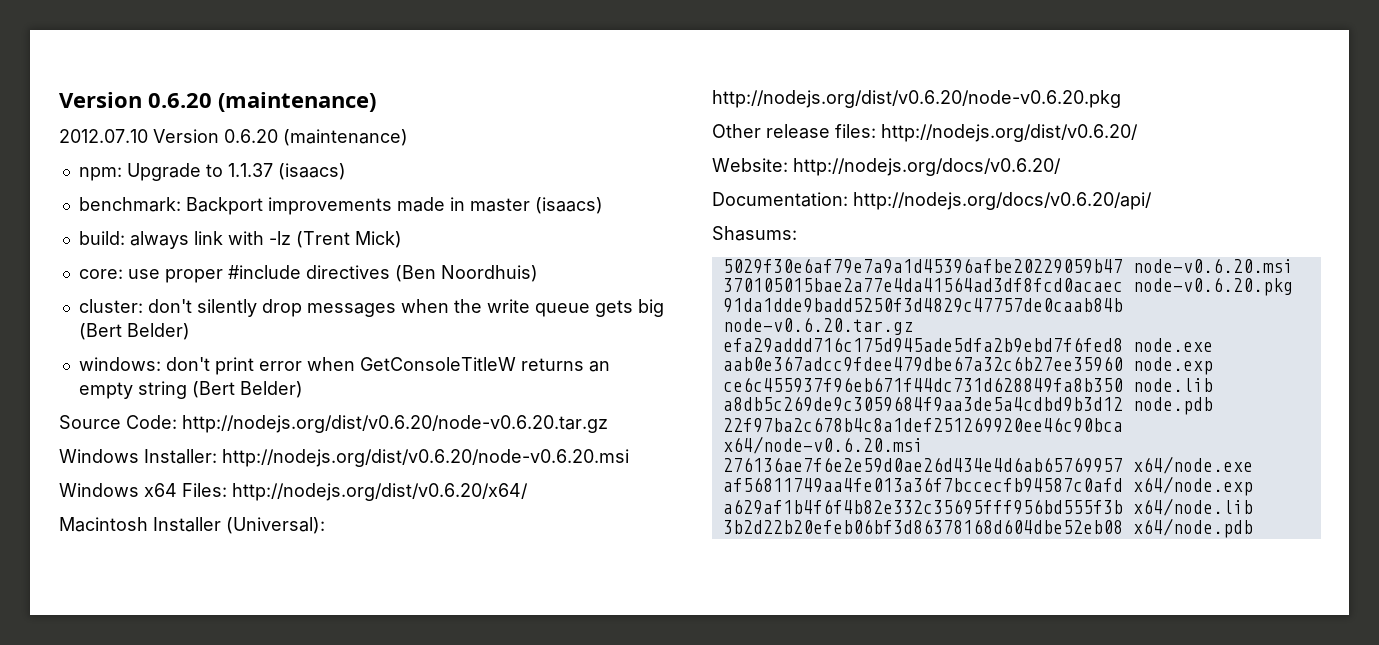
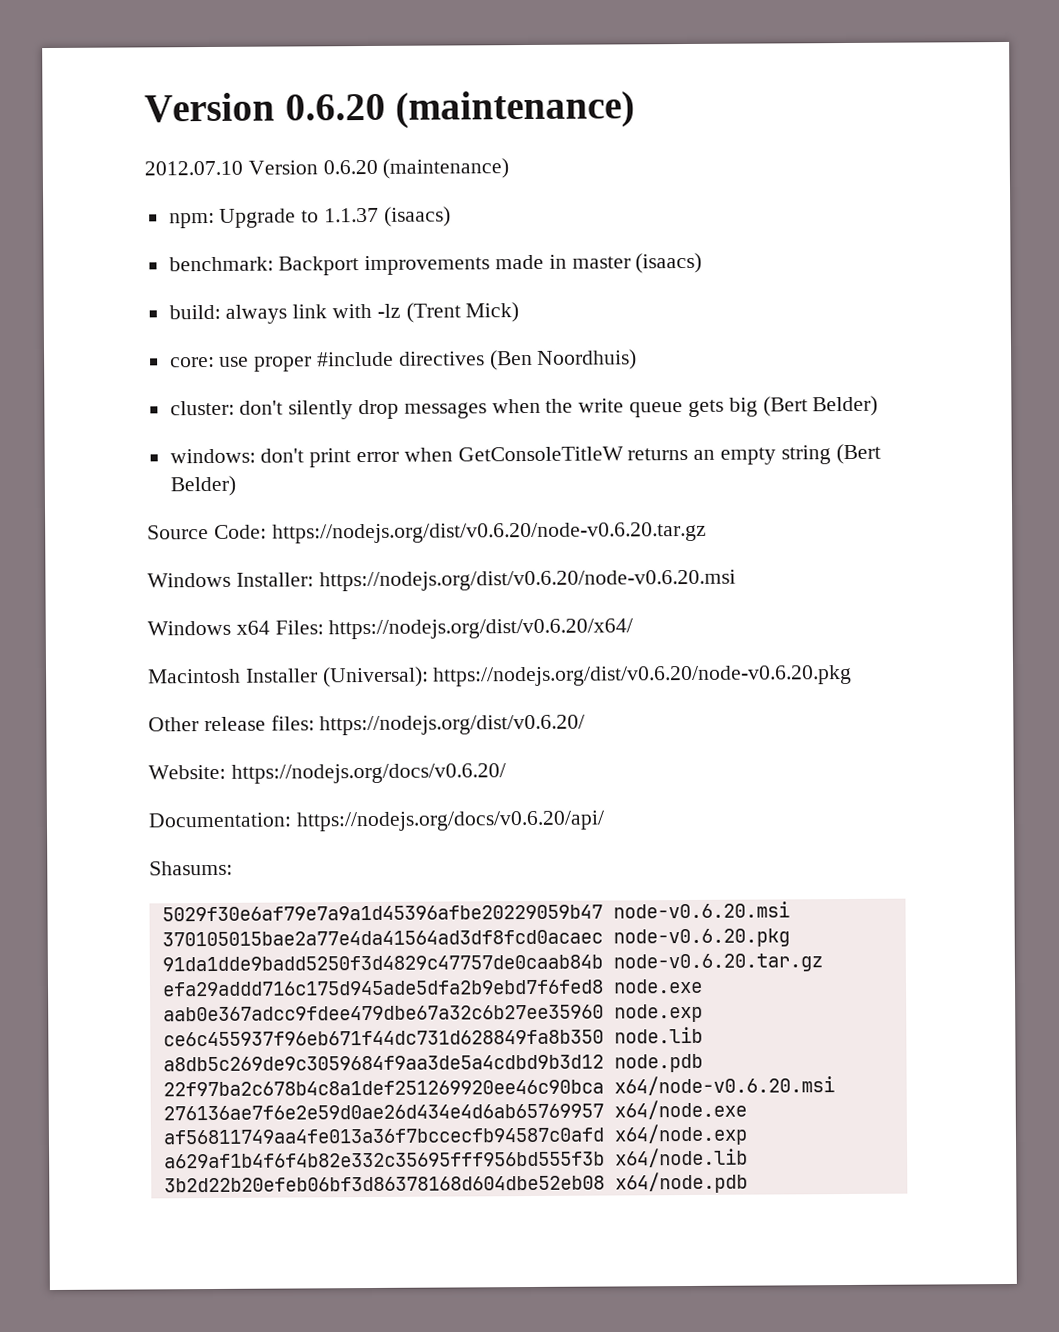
[182,415,608,433] http://nodejs.org/dist/v0.6.20/node-v0.6.20.tar.gz -> [271,521,707,544] https://nodejs.org/dist/v0.6.20/node-v0.6.20.tar.gz
[222,449,629,467] http://nodejs.org/dist/v0.6.20/node-v0.6.20.msi -> [318,569,736,592] https://nodejs.org/dist/v0.6.20/node-v0.6.20.msi
[232,483,528,501] http://nodejs.org/dist/v0.6.20/x64/ -> [328,618,634,640] https://nodejs.org/dist/v0.6.20/x64/
[712,90,1121,108] http://nodejs.org/dist/v0.6.20/node-v0.6.20.pkg -> [433,664,853,687] https://nodejs.org/dist/v0.6.20/node-v0.6.20.pkg
[881,124,1138,142] http://nodejs.org/dist/v0.6.20/ -> [319,714,586,736] https://nodejs.org/dist/v0.6.20/
[793,158,1061,176] http://nodejs.org/docs/v0.6.20/ -> [230,763,506,784] https://nodejs.org/docs/v0.6.20/
[853,192,1152,210] http://nodejs.org/docs/v0.6.20/api/ -> [295,810,605,832] https://nodejs.org/docs/v0.6.20/api/

